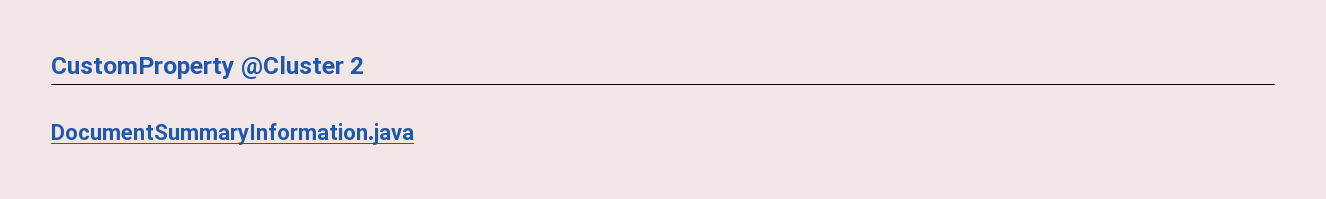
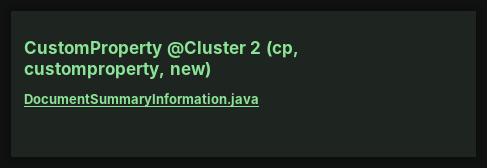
(365, 65) none -> [265,41,299,58] [24,62,211,79] (cp, customproperty, new)

